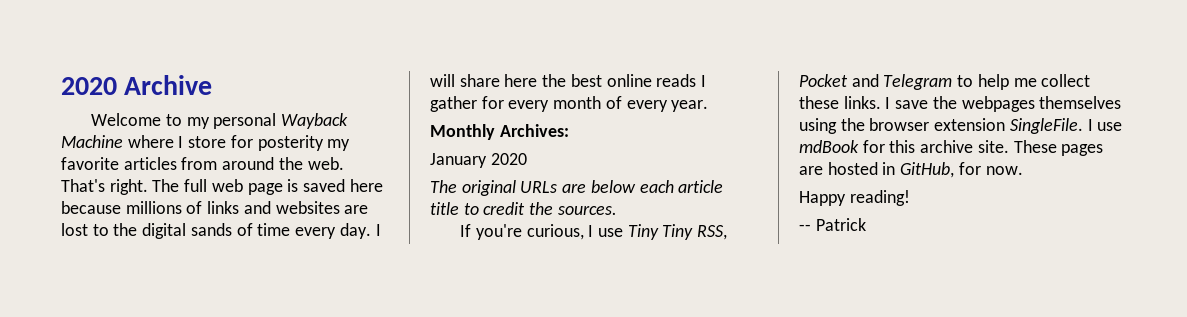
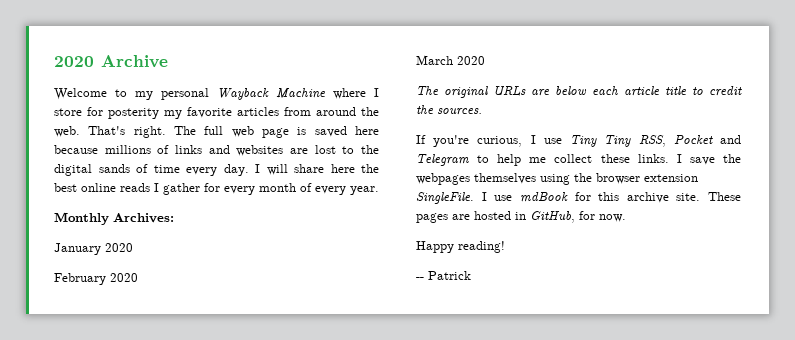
(527, 159) none -> [54,273,138,285] [416,55,485,65] // February 2020 // March 2020

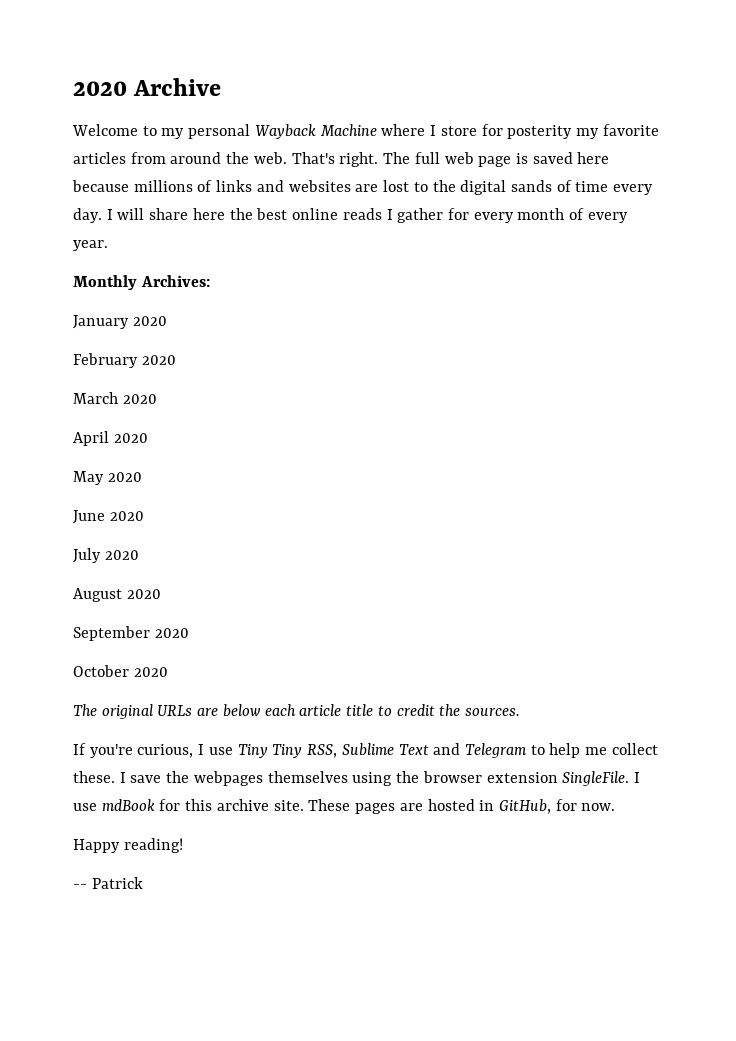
(485, 60) none -> [73,431,148,446] [73,471,142,485] [73,510,144,524] [73,548,139,563] [73,588,161,602] [73,626,189,641] [73,665,168,677] // April 2020 // May 2020 // June 2020 // July 2020 // August 2020 // September 2020 // October 2020
[673,135,713,144] Pocket -> [341,743,429,756] Sublime Text
[600,154,669,163] these links. -> [73,771,115,783] these.

